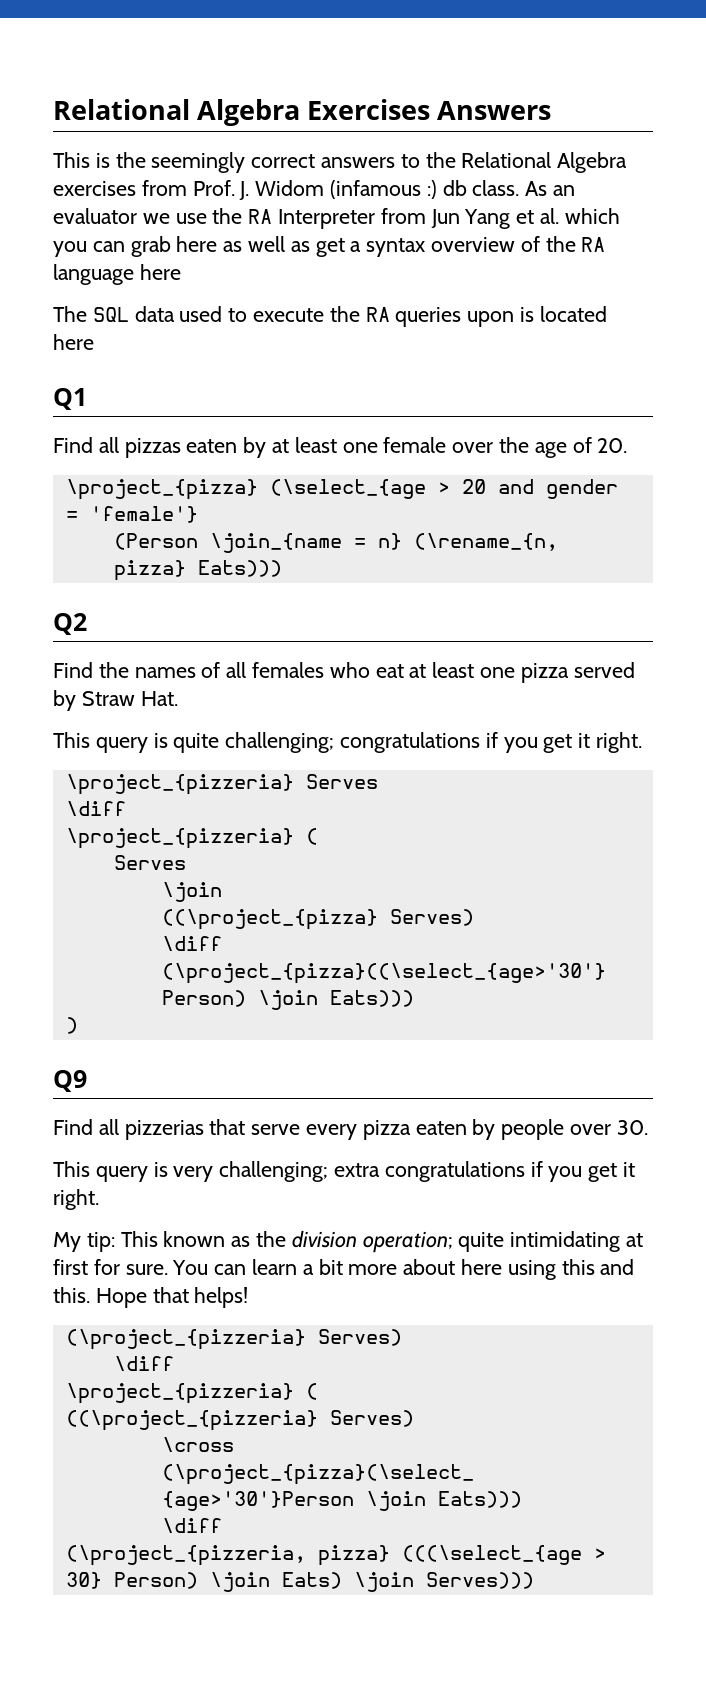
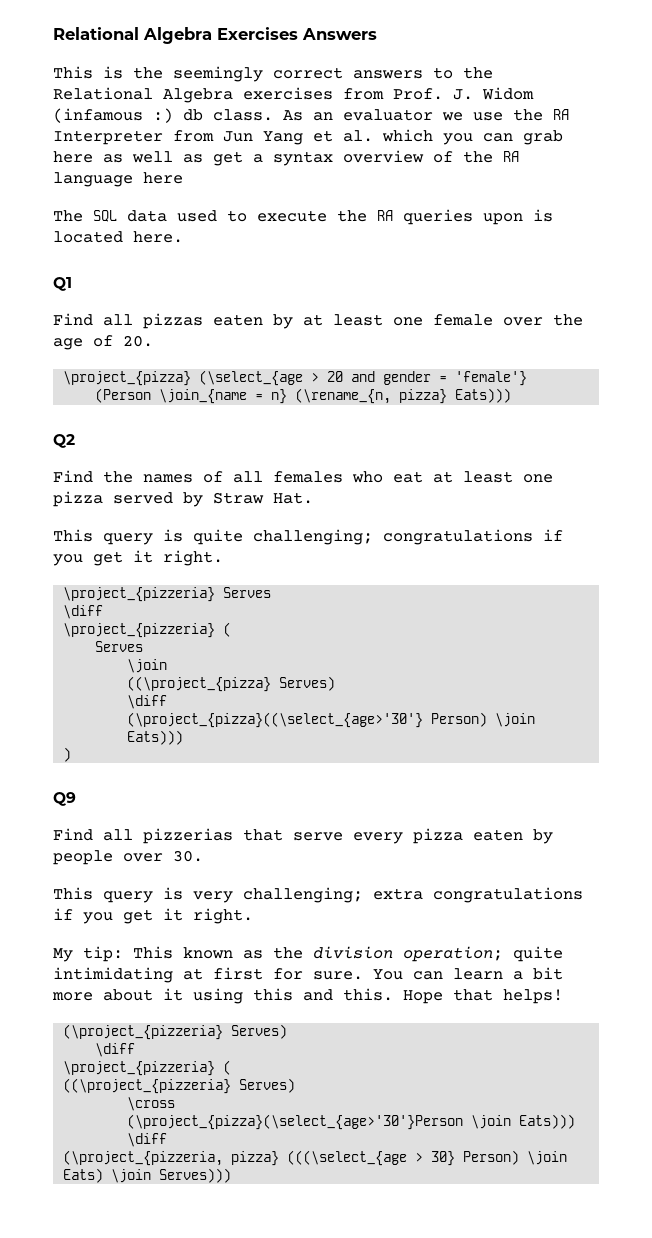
[53,334,94,350] here -> [133,231,183,243] here.
[461,1259,503,1275] here -> [163,988,183,1001] it

